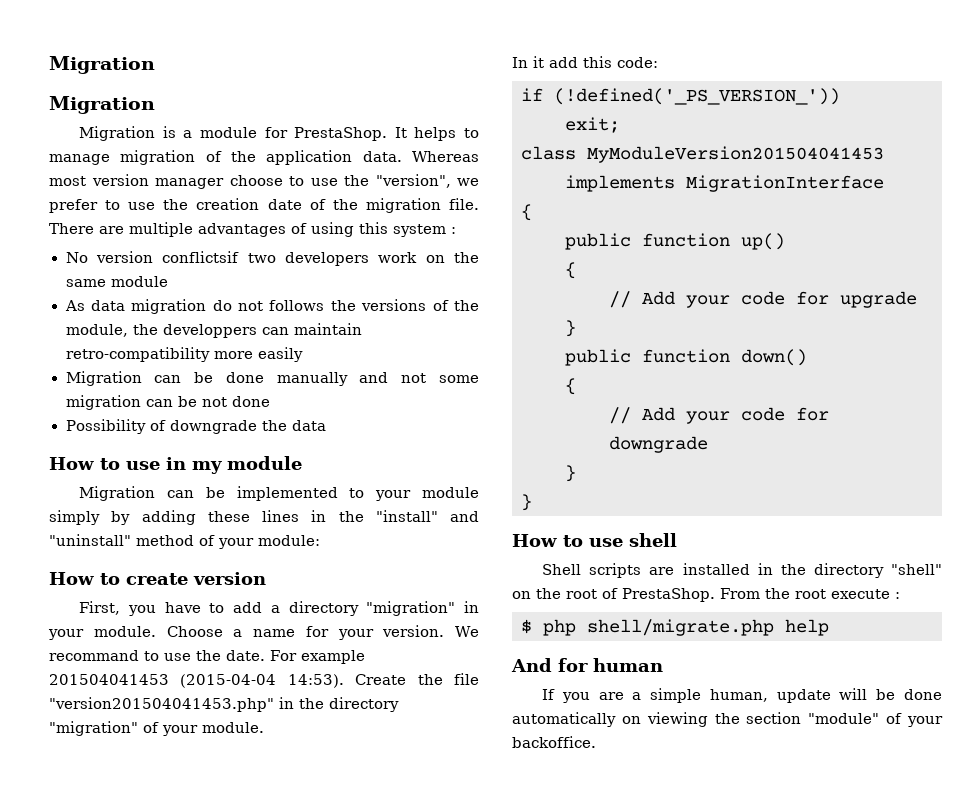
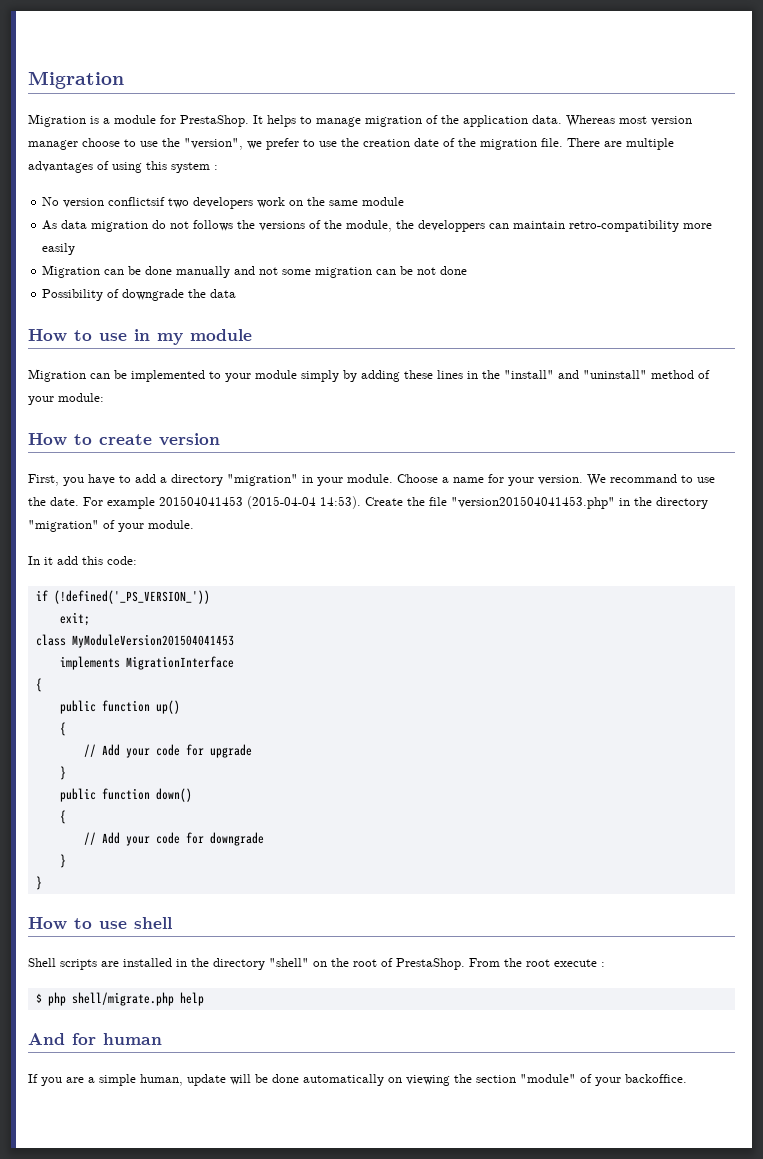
[49,56,155,74] [49,96,155,114] [79,126,156,141] Migration // Migration // Migration -> [28,71,124,89] [28,114,86,127] Migration // Migration

